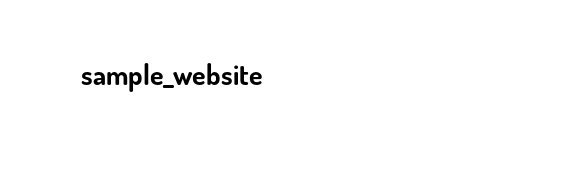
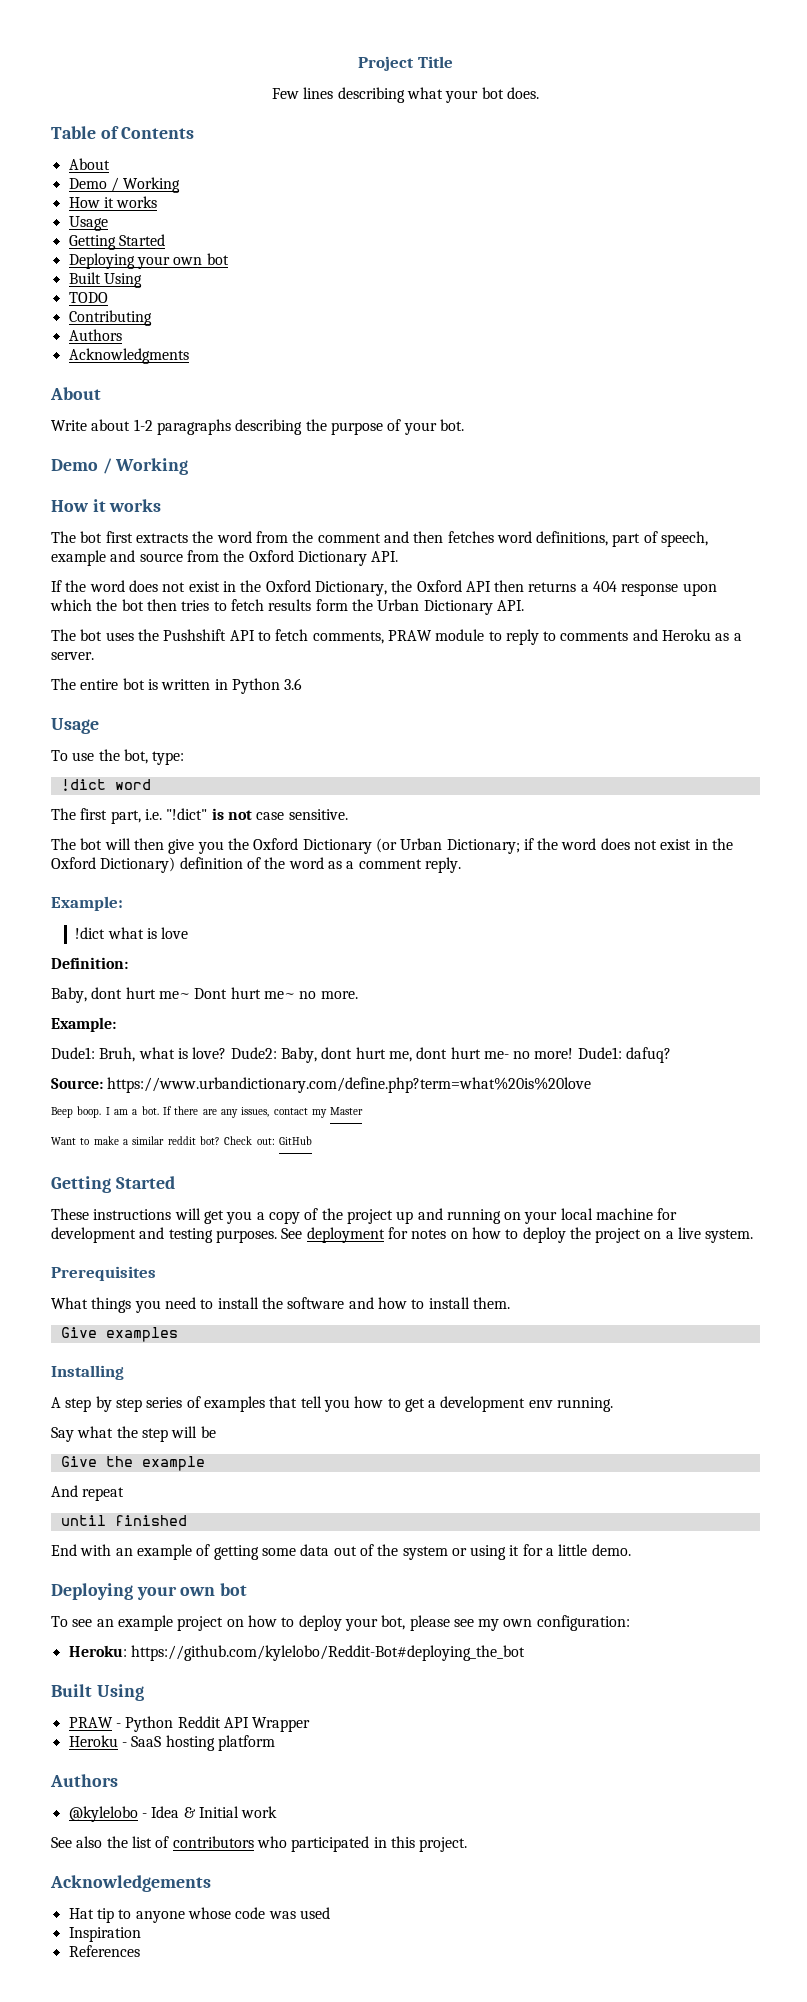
[81,63,263,92] sample_website -> [358,56,453,71] [272,87,539,103] [51,126,195,139] [68,158,110,170] [68,177,181,193] [68,196,158,208] [68,216,108,231] [68,234,165,250] [68,253,229,269] [68,272,142,288] [68,292,108,303] [68,310,152,326] [68,329,122,341] [68,348,189,364] [50,387,101,400] [51,419,464,435] [51,458,189,475] [51,499,162,512] [51,531,709,547] [51,550,399,566] [51,580,717,596] [50,599,524,615] [51,629,742,645] [51,652,94,660] [51,678,303,694] [51,718,99,734] [51,749,185,765] [60,779,151,791] [51,808,348,824] [51,838,734,854] [51,857,461,873] [51,896,123,911] [75,927,189,939] [51,957,128,969] [51,987,358,1003] [51,1017,116,1032] [51,1047,672,1063] [51,1077,592,1093] [51,1106,364,1118] [51,1136,312,1145] [51,1176,175,1193] [51,1208,678,1224] [51,1227,754,1243] [51,1266,156,1281] [51,1297,510,1313] [60,1327,178,1342] [51,1365,124,1380] [51,1396,614,1412] [51,1426,216,1442] [60,1456,205,1471] [51,1485,125,1501] [60,1515,187,1526] [51,1544,631,1560] [51,1583,248,1600] [51,1615,630,1631] [68,1645,525,1661] [51,1684,144,1701] [68,1716,311,1732] [68,1735,275,1751] [50,1774,118,1787] [68,1806,278,1822] [51,1836,468,1852] [50,1875,211,1892] [68,1907,330,1923] [68,1927,141,1942] [68,1945,140,1957] Project Title // Few lines describing what your bot does. // Table of Contents // About // Demo / Working // How it works // Usage // Getting Started // Deploying your own bot // Built Using // TODO // Contributing // Authors // Acknowledgments // About // Write about 1-2 paragraphs describing the purpose of your bot. // Demo / Working // How it works // The bot first extracts the word from the comment and then fetches word definitions, part of speech, example and source from the Oxford Dictionary API. // If the word does not exist in the Oxford Dictionary, the Oxford API then returns a 404 response upon which the bot then tries to fetch results form the Urban Dictionary API. // The bot uses the Pushshift API to fetch comments, PRAW module to reply to comments and Heroku as a server. // The entire bot is written in Python 3.6 // Usage // To use the bot, type: // !dict word // The first part, i.e. "!dict" is not case sensitive. // The bot will then give you the Oxford Dictionary (or Urban Dictionary; if the word does not exist in the Oxford Dictionary) definition of the word as a comment reply. // Example: // !dict what is love // Definition: // Baby, dont hurt me~ Dont hurt me~ no more. // Example: // Dude1: Bruh, what is love? Dude2: Baby, dont hurt me, dont hurt me- no more! Dude1: dafuq? // Source: https://www.urbandictionary.com/define.php?term=what%20is%20love // Beep boop. I am a bot. If there are any issues, contact my Master // Want to make a similar reddit bot? Check out: GitHub // Getting Started // These instructions will get you a copy of the project up and running on your local machine for development and testing purposes. See deployment for notes on how to deploy the project on a live system. // Prerequisites // What things you need to install the software and how to install them. // Give examples // Installing // A step by step series of examples that tell you how to get a development env running. // Say what the step will be // Give the example // And repeat // until finished // End with an example of getting some data out of the system or using it for a little demo. // Deploying your own bot // To see an example project on how to deploy your bot, please see my own configuration: // Heroku: https://github.com/kylelobo/Reddit-Bot#deploying_the_bot // Built Using // PRAW - Python Reddit API Wrapper // Heroku - SaaS hosting platform // Authors // @kylelobo - Idea & Initial work // See also the list of contributors who participated in this project. // Acknowledgements // Hat tip to anyone whose code was used // Inspiration // References

